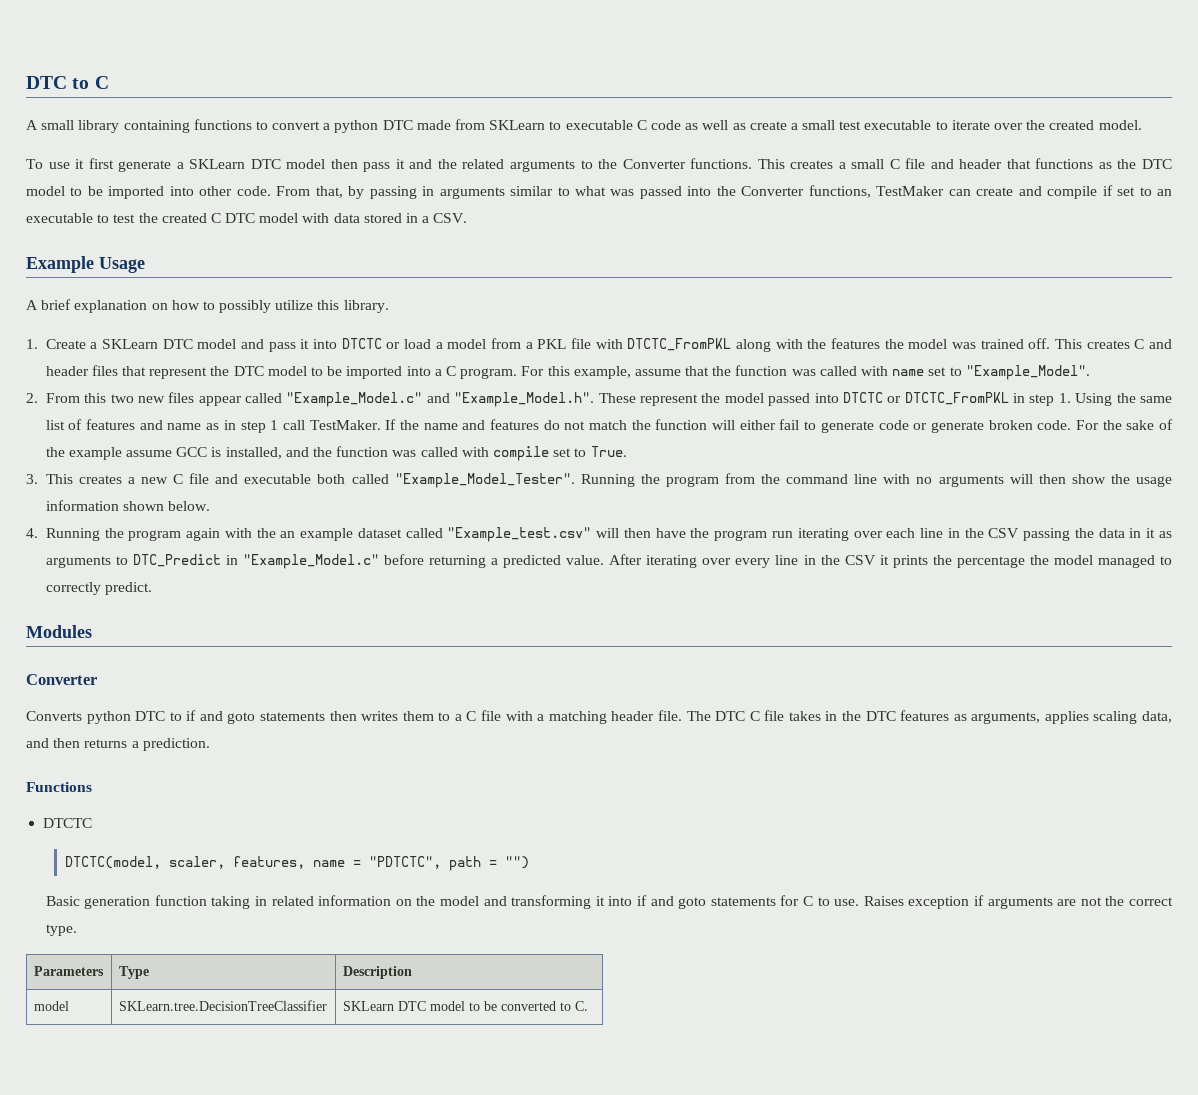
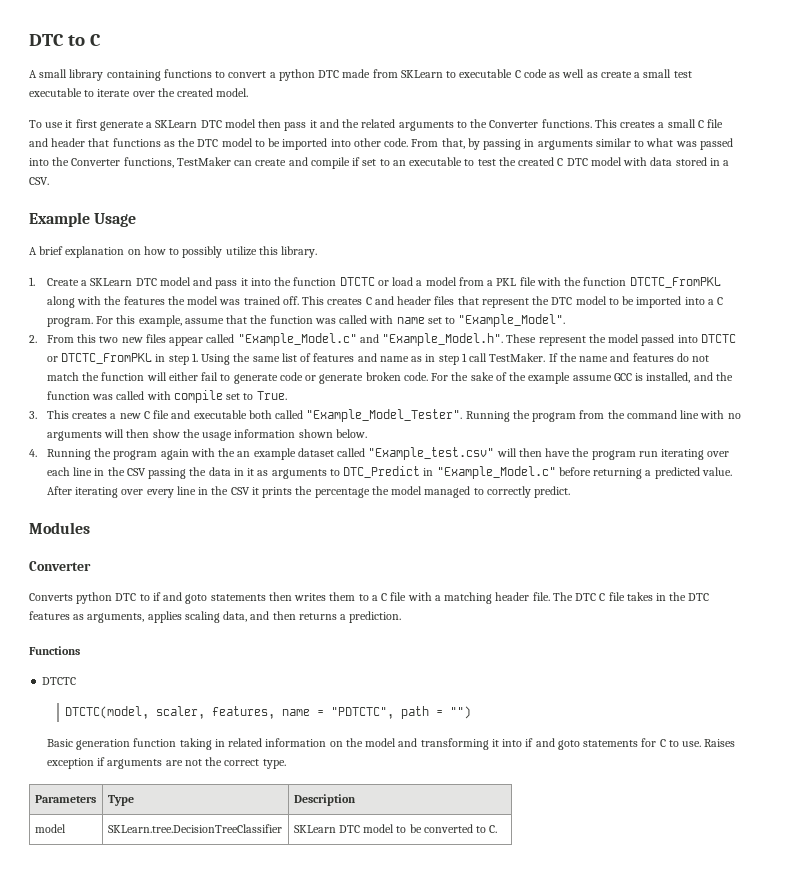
(338, 344) none -> [274,277,337,286] the function
(623, 344) none -> [564,277,627,286] the function

